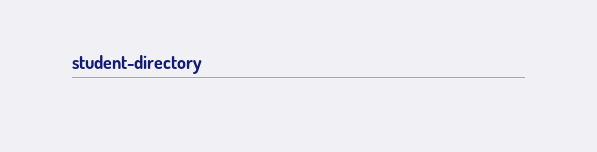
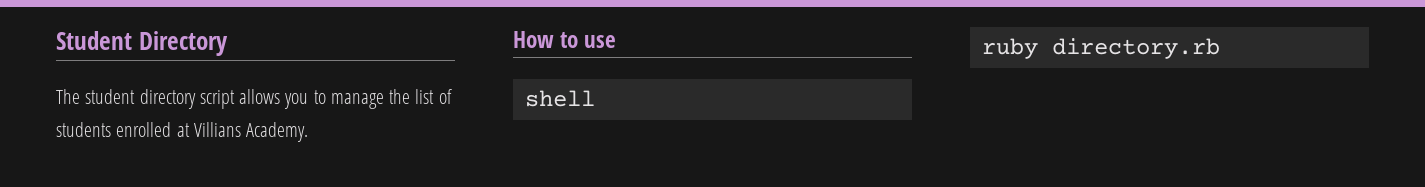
[72,55,202,74] student-directory -> [56,31,228,56] [56,89,452,109] [56,122,309,142] [513,31,617,48] [524,90,595,107] [981,38,1220,59] Student Directory // The student directory script allows you to manage the list of students enrolled at Villians Academy. // How to use // shell // ruby directory.rb

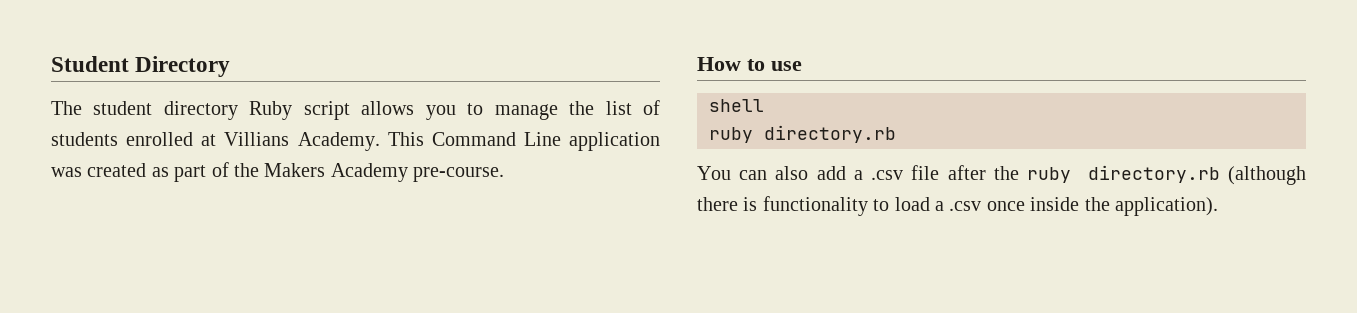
(196, 99) none -> [249,101,293,120] Ruby
(309, 132) none -> [387,132,660,151] [51,162,505,182] This Command Line application was created as part of the Makers Academy pre-course.
(1220, 48) none -> [697,165,1306,185] [697,196,1218,216] // You can also add a .csv file after the ruby directory.rb (although there is functionality to load a .csv once inside the application).

